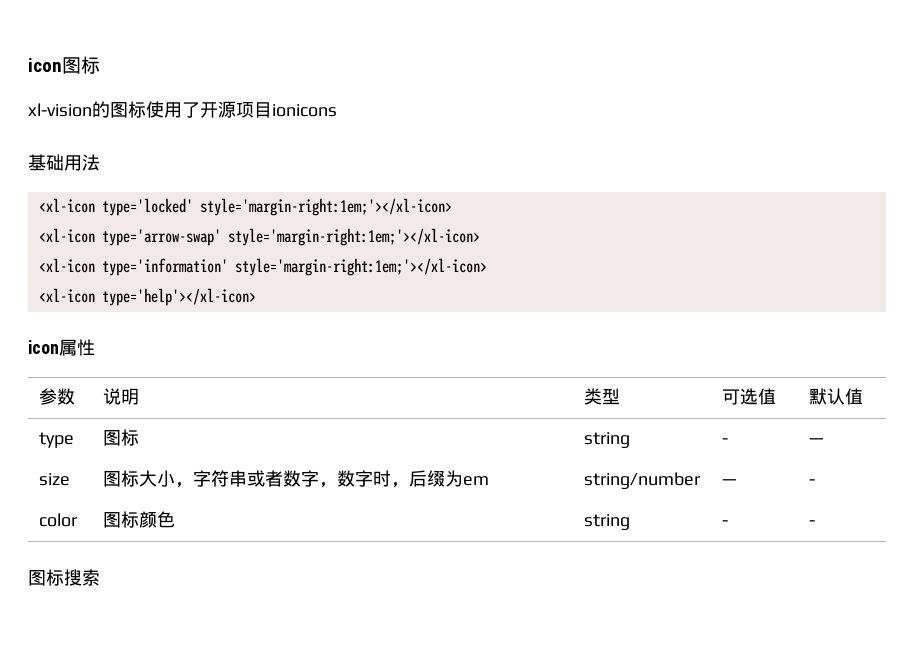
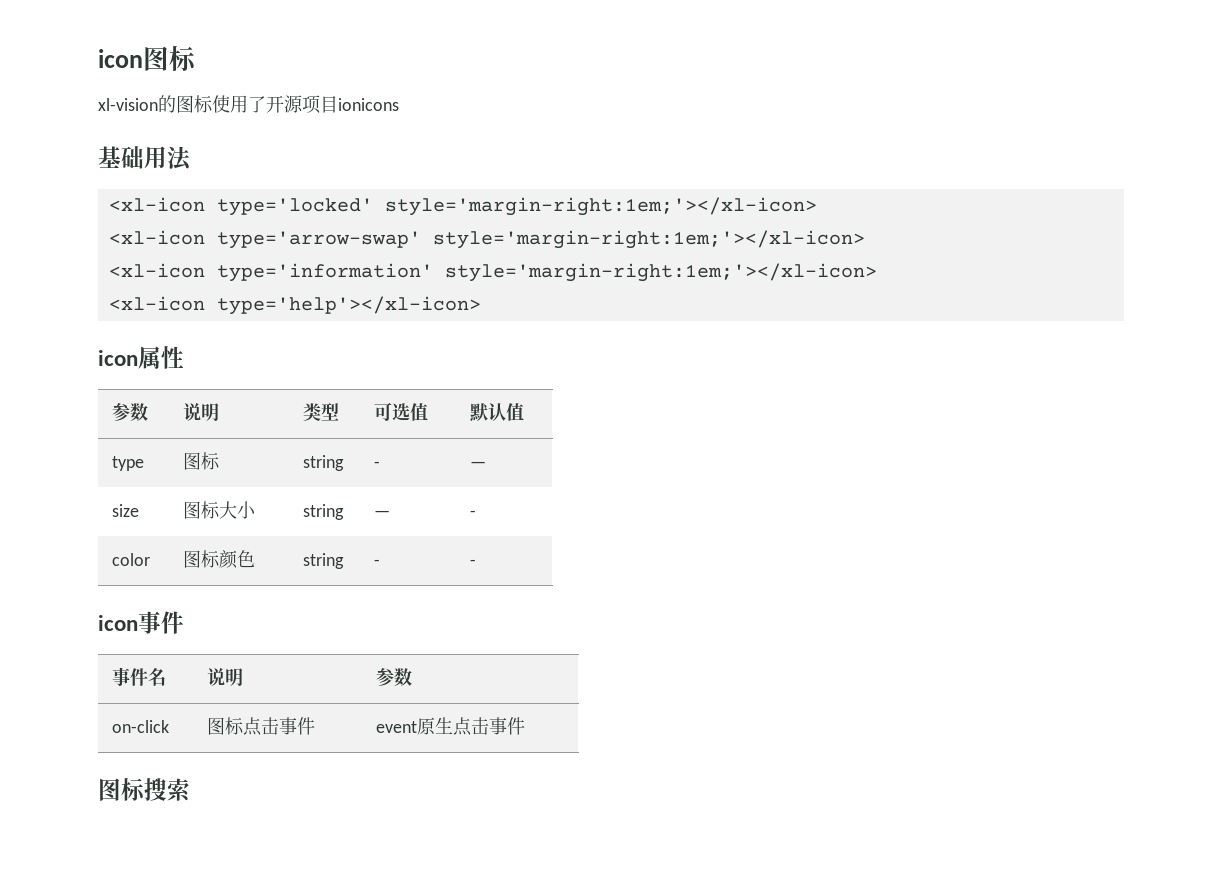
[174,470,489,488] [583,472,701,489] ，字符串或者数字，数字时，后缀为em | string/number -> [303,504,345,520] | string
(815, 523) none -> [98,611,184,634] [112,667,167,686] [207,668,244,686] [376,668,413,686] [112,720,170,733] [207,717,316,736] [376,717,526,736] // icon事件 // 事件名 | 说明 | 参数 // on-click | 图标点击事件 | event原生点击事件

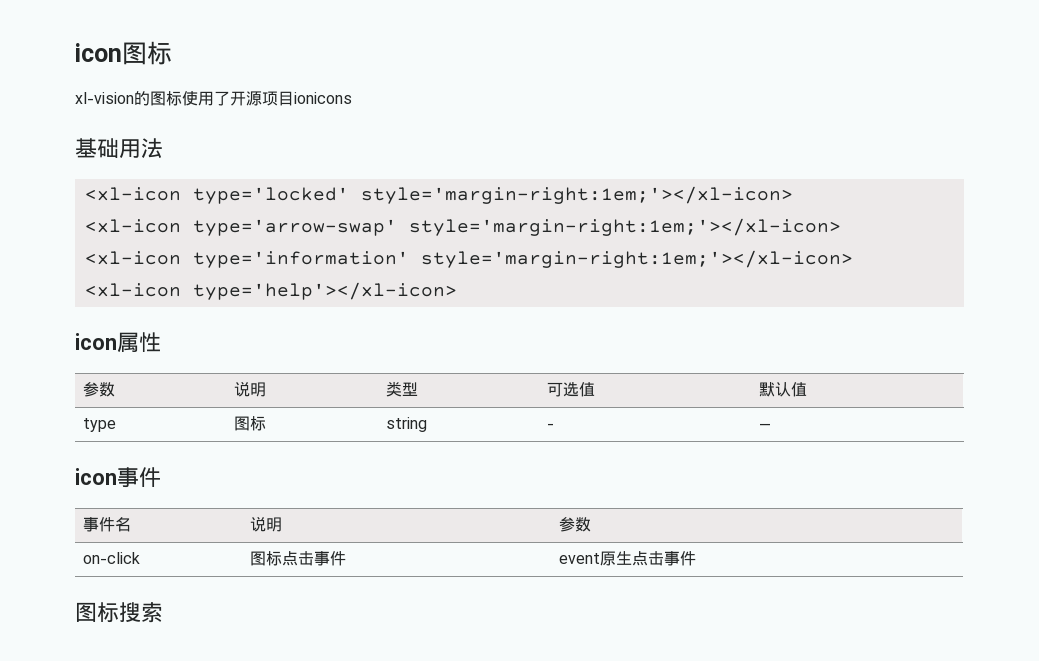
[112,504,140,517] [183,501,257,519] [303,504,345,520] [374,510,391,517] [470,510,477,517] [112,553,151,566] [183,550,256,569] [303,553,345,569] [374,559,381,566] [470,559,477,566] // size | 图标大小 | string | — | - // color | 图标颜色 | string | - | - -> (771, 426) none

